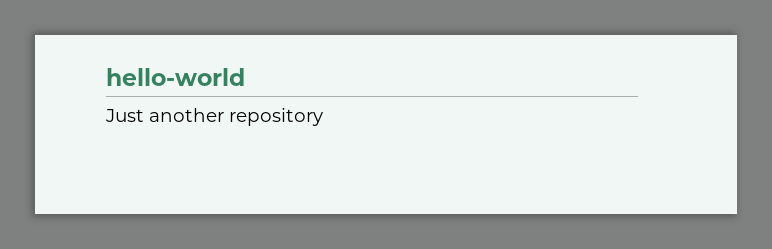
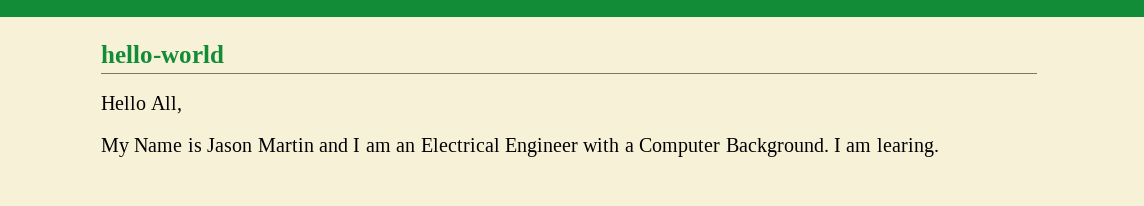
[105,108,323,126] Just another repository -> [101,96,183,114] [101,138,939,157] Hello All, // My Name is Jason Martin and I am an Electrical Engineer with a Computer Background. I am learing.

